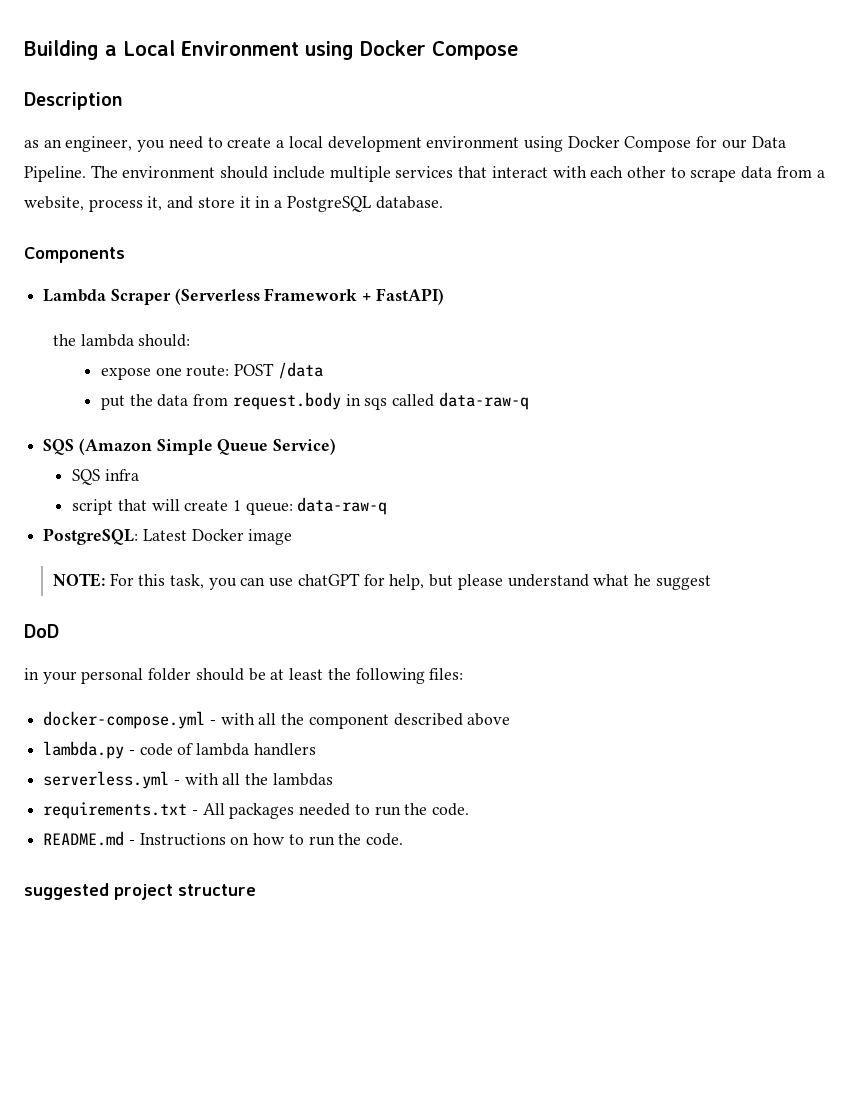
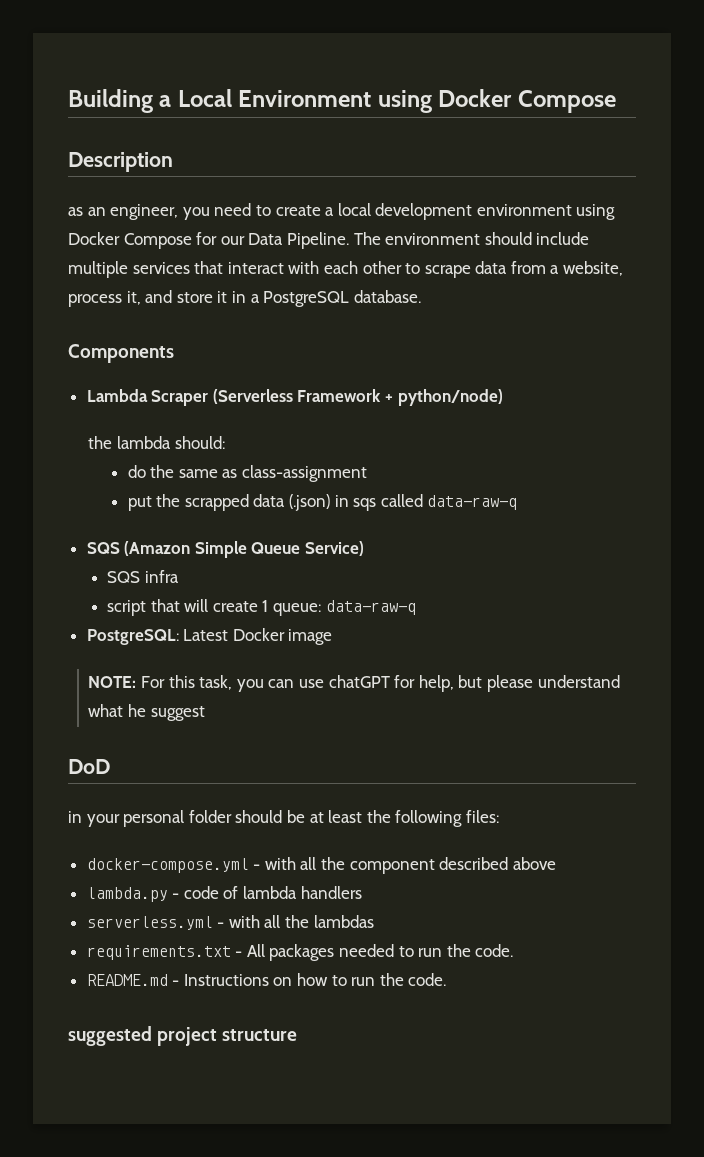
[375,288,444,305] FastAPI) -> [397,389,503,406] python/node)
[100,362,323,380] expose one route: POST /data -> [127,465,367,482] do the same as class-assignment
[157,392,341,410] data from request.body -> [184,494,330,511] scrapped data (.json)

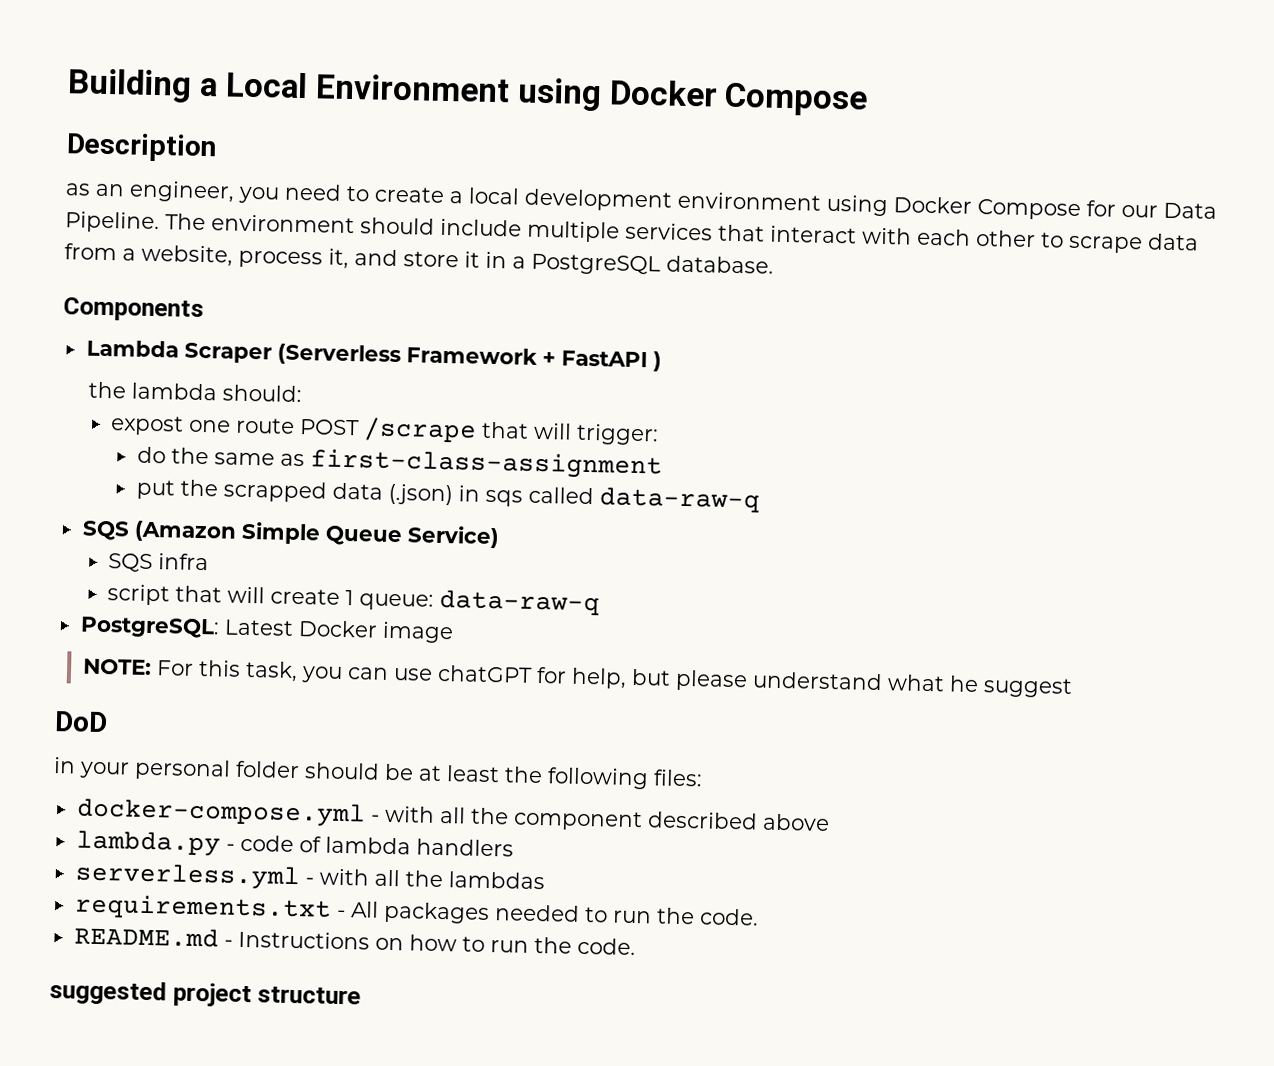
[397,389,503,406] python/node) -> [560,350,662,372] FastAPI )
(225, 442) none -> [110,415,660,446] // expost one route POST /scrape that will trigger:
[241,465,367,482] class-assignment -> [309,448,663,480] first-class-assignment

